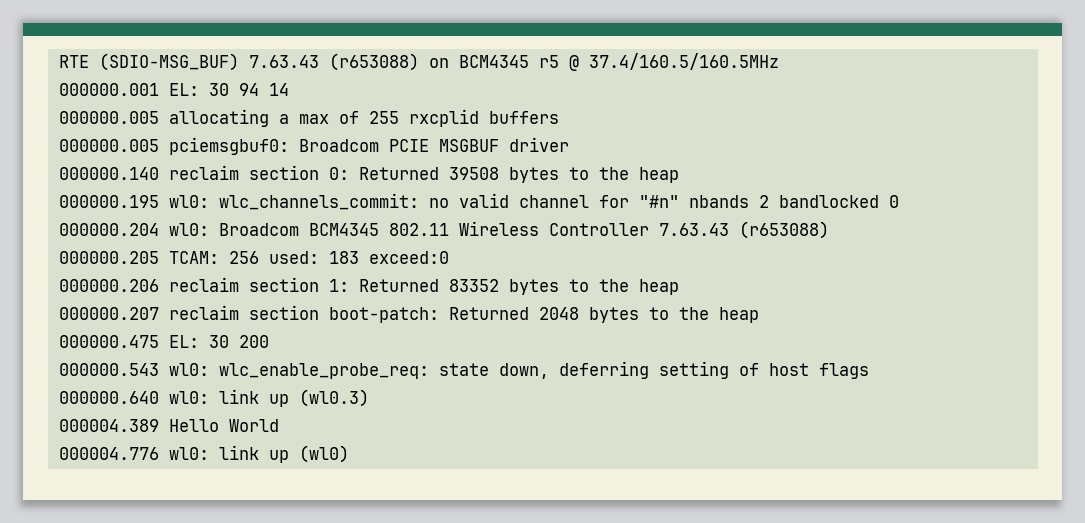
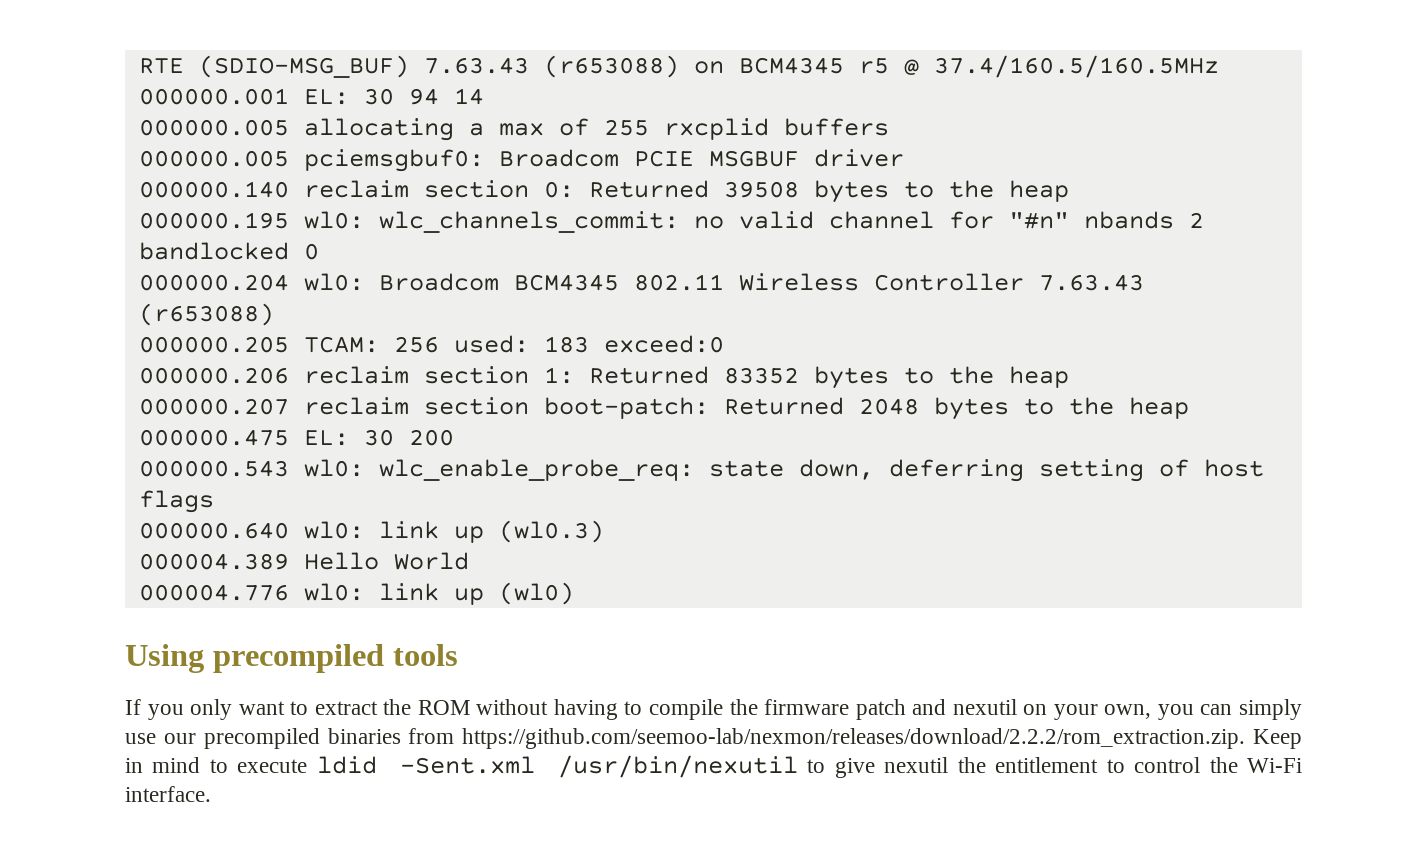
(349, 454) none -> [125,644,458,673] [125,699,1302,720] [125,728,1302,749] [125,755,1302,778] [125,786,211,802] // Using precompiled tools // If you only want to extract the ROM without having to compile the firmware patch and nexutil on your own, you can simply use our precompiled binaries from https://github.com/seemoo-lab/nexmon/releases/download/2.2.2/rom_extraction.zip. Keep in mind to execute ldid -Sent.xml /usr/bin/nexutil to give nexutil the entitlement to control the Wi-Fi interface.

